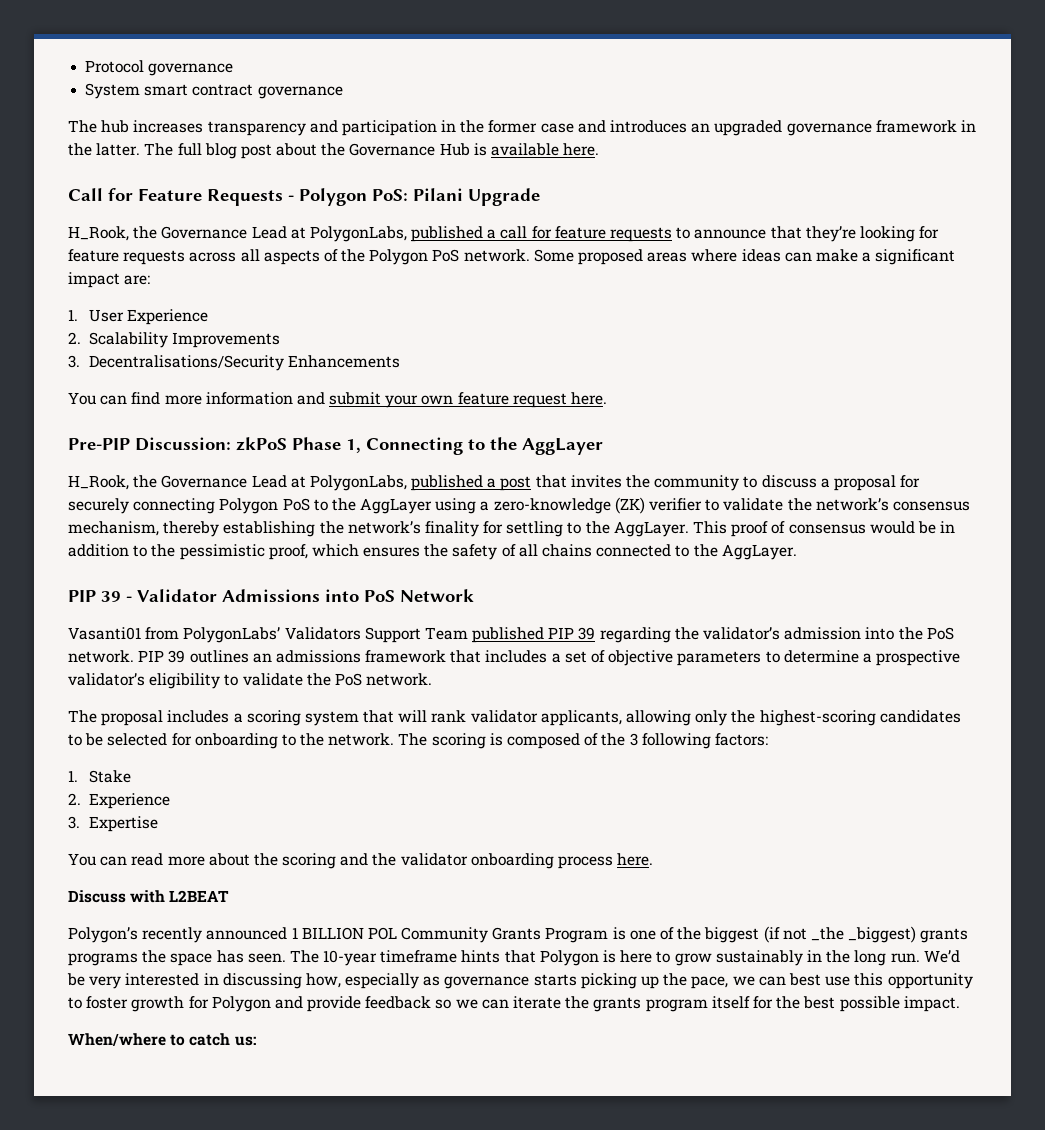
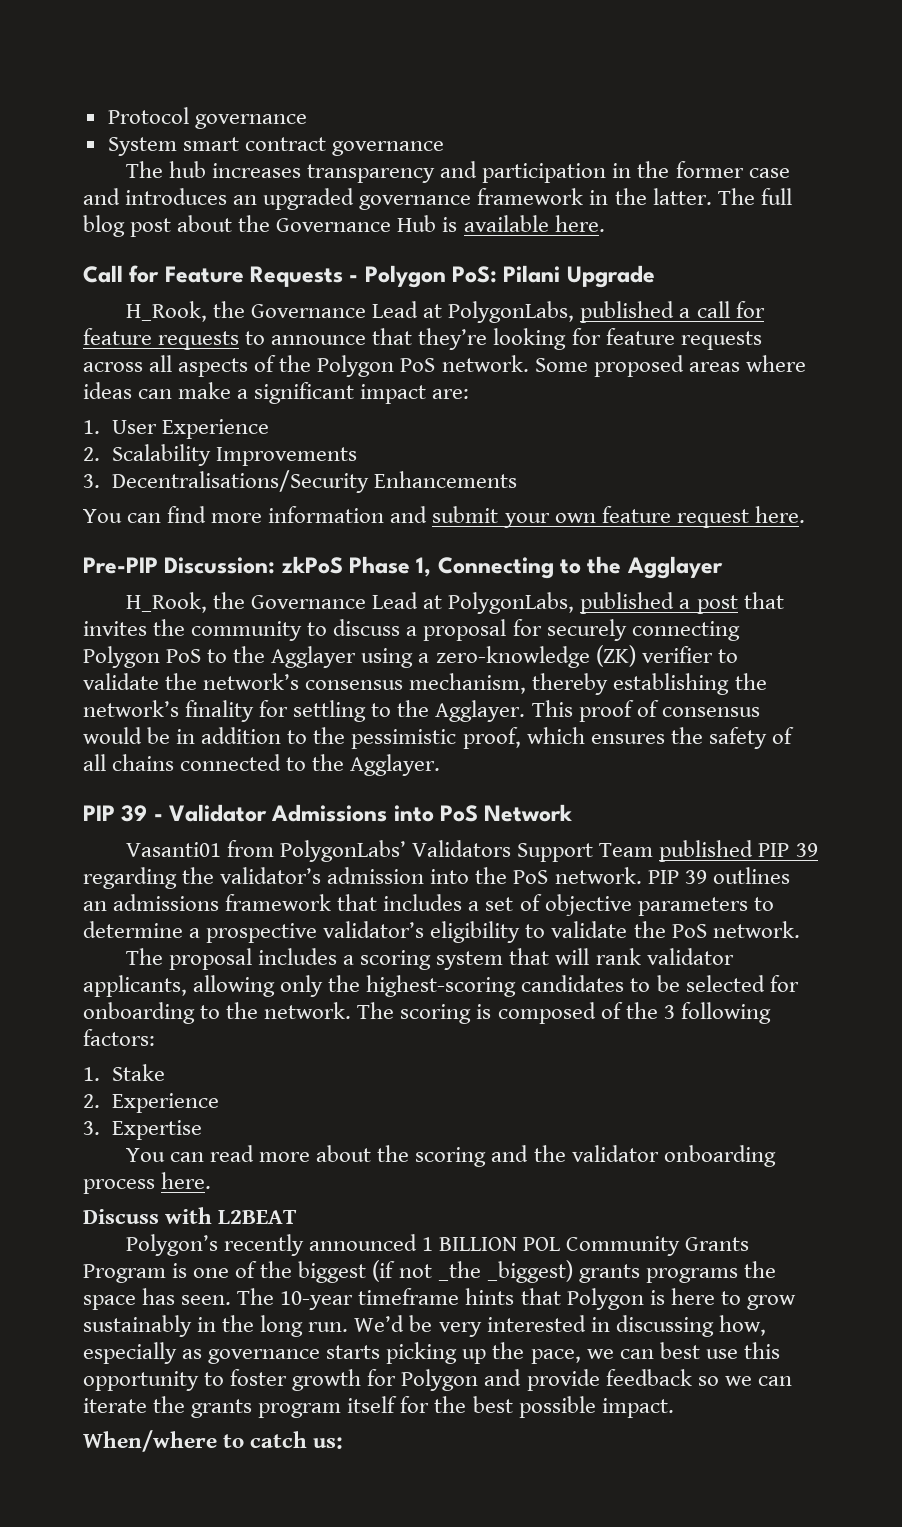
[522,438,603,455] AggLayer -> [626,556,723,579] Agglayer
[360,498,433,514] AggLayer -> [271,646,357,668] Agglayer
[613,521,689,537] AggLayer. -> [435,700,526,722] Agglayer.
[721,544,797,560] AggLayer. -> [350,754,441,776] Agglayer.

